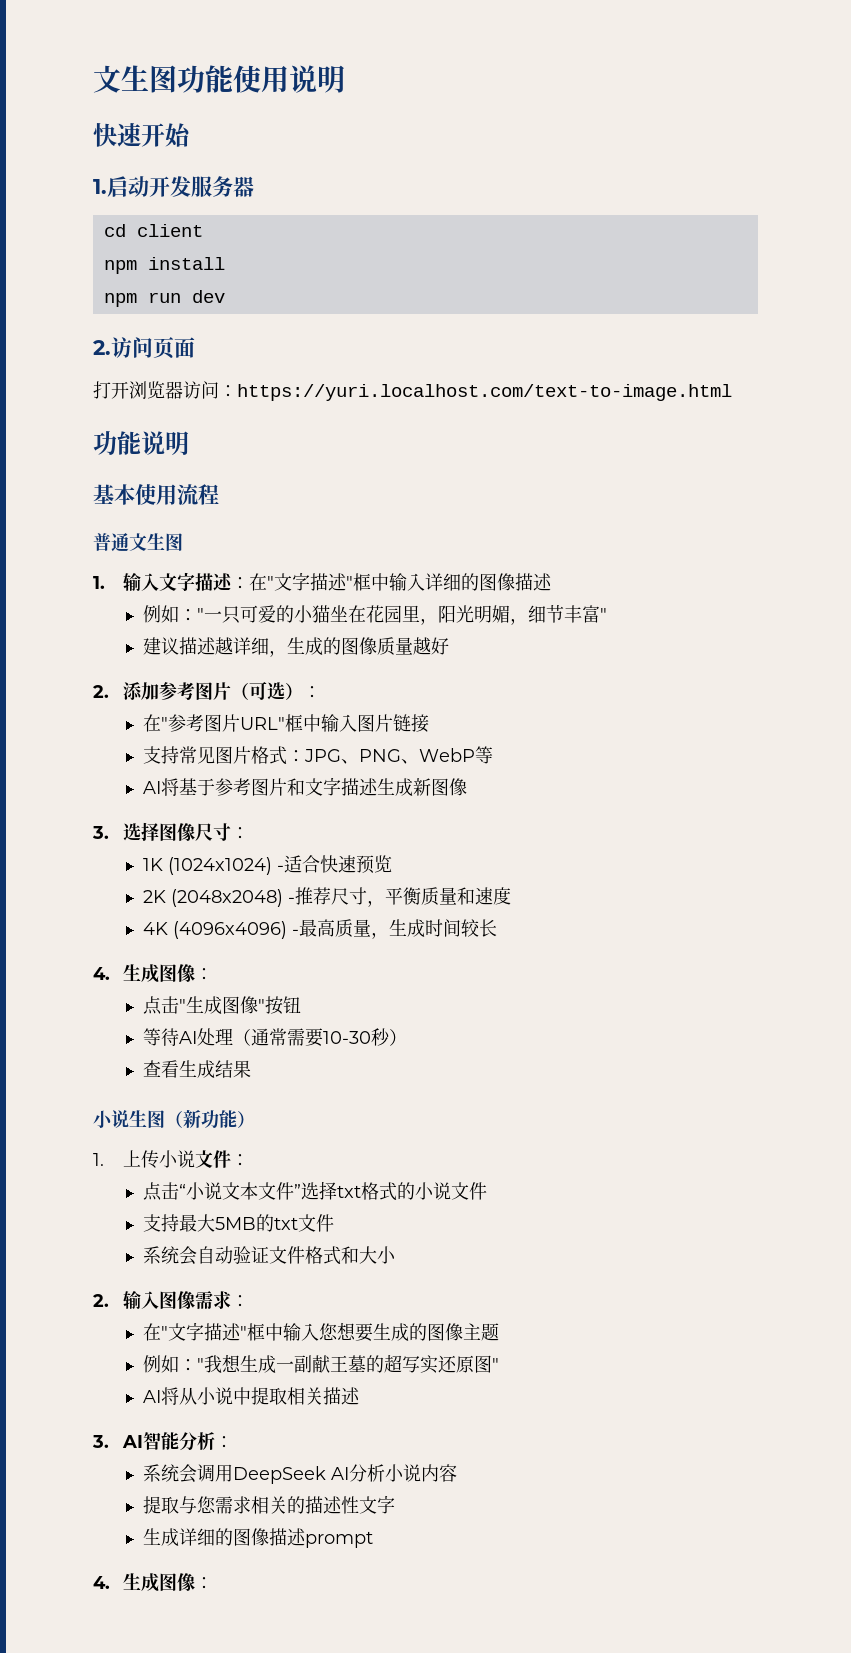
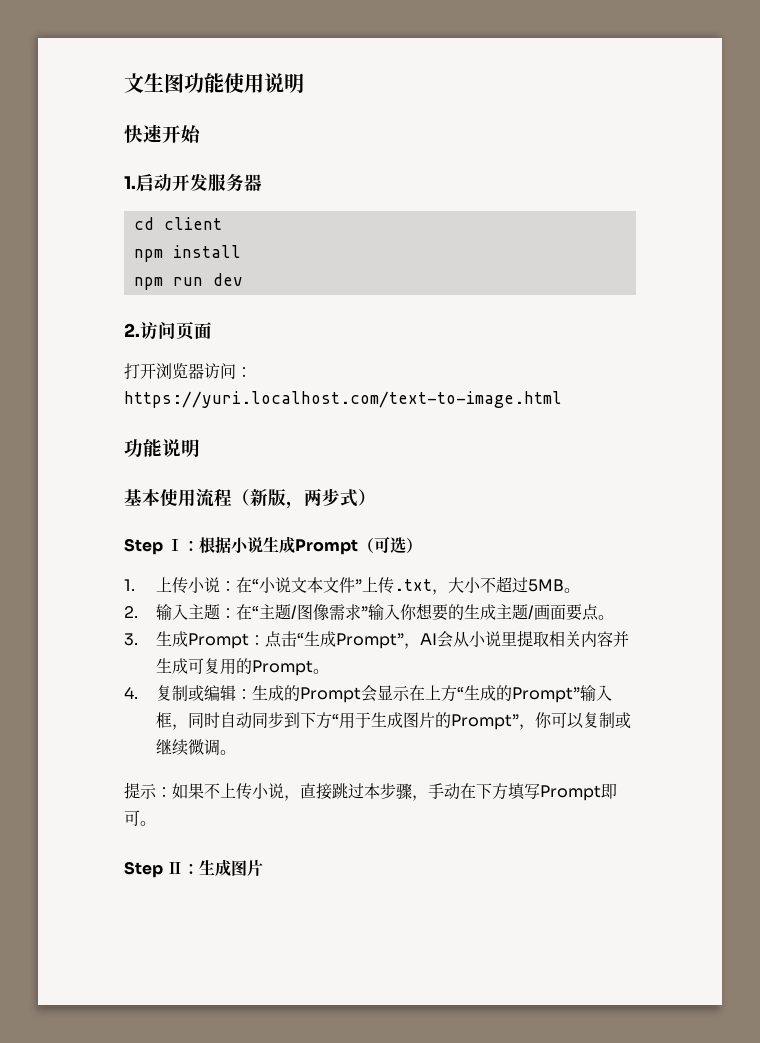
[93,533,183,552] [93,572,552,591] [142,605,607,625] [142,637,449,657] [93,681,321,700] [142,714,429,733] [142,746,493,765] [142,777,467,796] [92,822,249,841] [142,855,392,875] [142,887,511,907] [142,919,497,939] [93,964,213,983] [142,996,301,1015] [142,1028,407,1047] [142,1060,251,1078] [93,1110,237,1128] // 普通文生图 // 1.输入文字描述：在"文字描述"框中输入详细的图像描述 // 例如："一只可爱的小猫坐在花园里，阳光明媚，细节丰富" // 建议描述越详细，生成的图像质量越好 // 2.添加参考图片（可选）： // 在"参考图片URL"框中输入图片链接 // 支持常见图片格式：JPG、PNG、WebP等 // AI将基于参考图片和文字描述生成新图像 // 3.选择图像尺寸： // 1K (1024x1024) -适合快速预览 // 2K (2048x2048) -推荐尺寸，平衡质量和速度 // 4K (4096x4096) -最高质量，生成时间较长 // 4.生成图像： // 点击"生成图像"按钮 // 等待AI处理（通常需要10-30秒） // 查看生成结果 // 小说生图（新功能 -> [232,488,376,509] [124,536,407,555] （新版，两步式） // Step Ⅰ：根据小说生成Prompt（可选
[194,1150,249,1168] [142,1182,179,1201] 文件： // 点击 -> [219,577,252,593] ：在
[300,1181,487,1201] [142,1214,334,1232] [142,1246,396,1265] [93,1290,249,1309] [142,1322,499,1342] [142,1354,499,1374] [142,1387,360,1405] [92,1432,233,1451] [142,1464,457,1484] [142,1495,395,1514] [142,1528,373,1548] [93,1573,213,1592] 选择txt格式的小说文件 // 支持最大5MB的txt文件 // 系统会自动验证文件格式和大小 // 2.输入图像需求： // 在"文字描述"框中输入您想要生成的图像主题 // 例如："我想生成一副献王墓的超写实还原图" // AI将从小说中提取相关描述 // 3. AI智能分析： // 系统会调用DeepSeek AI分析小说内容 // 提取与您需求相关的描述性文字 // 生成详细的图像描述prompt // 4.生成图像： -> [361,576,580,595] [124,603,614,621] [124,630,629,649] [155,658,329,676] [124,685,612,703] [155,712,631,730] [155,739,236,756] [124,782,617,801] [124,810,156,826] [124,859,264,878] 上传.txt，大小不超过5MB。 // 2.输入主题：在“主题/图像需求”输入你想要的生成主题/画面要点。 // 3.生成Prompt：点击“生成Prompt”，AI会从小说里提取相关内容并生成可复用的Prompt。 // 4.复制或编辑：生成的Prompt会显示在上方“生成的Prompt”输入框，同时自动同步到下方“用于生成图片的Prompt”，你可以复制或继续微调。 // 提示：如果不上传小说，直接跳过本步骤，手动在下方填写Prompt即可。 // Step Ⅱ：生成图片

